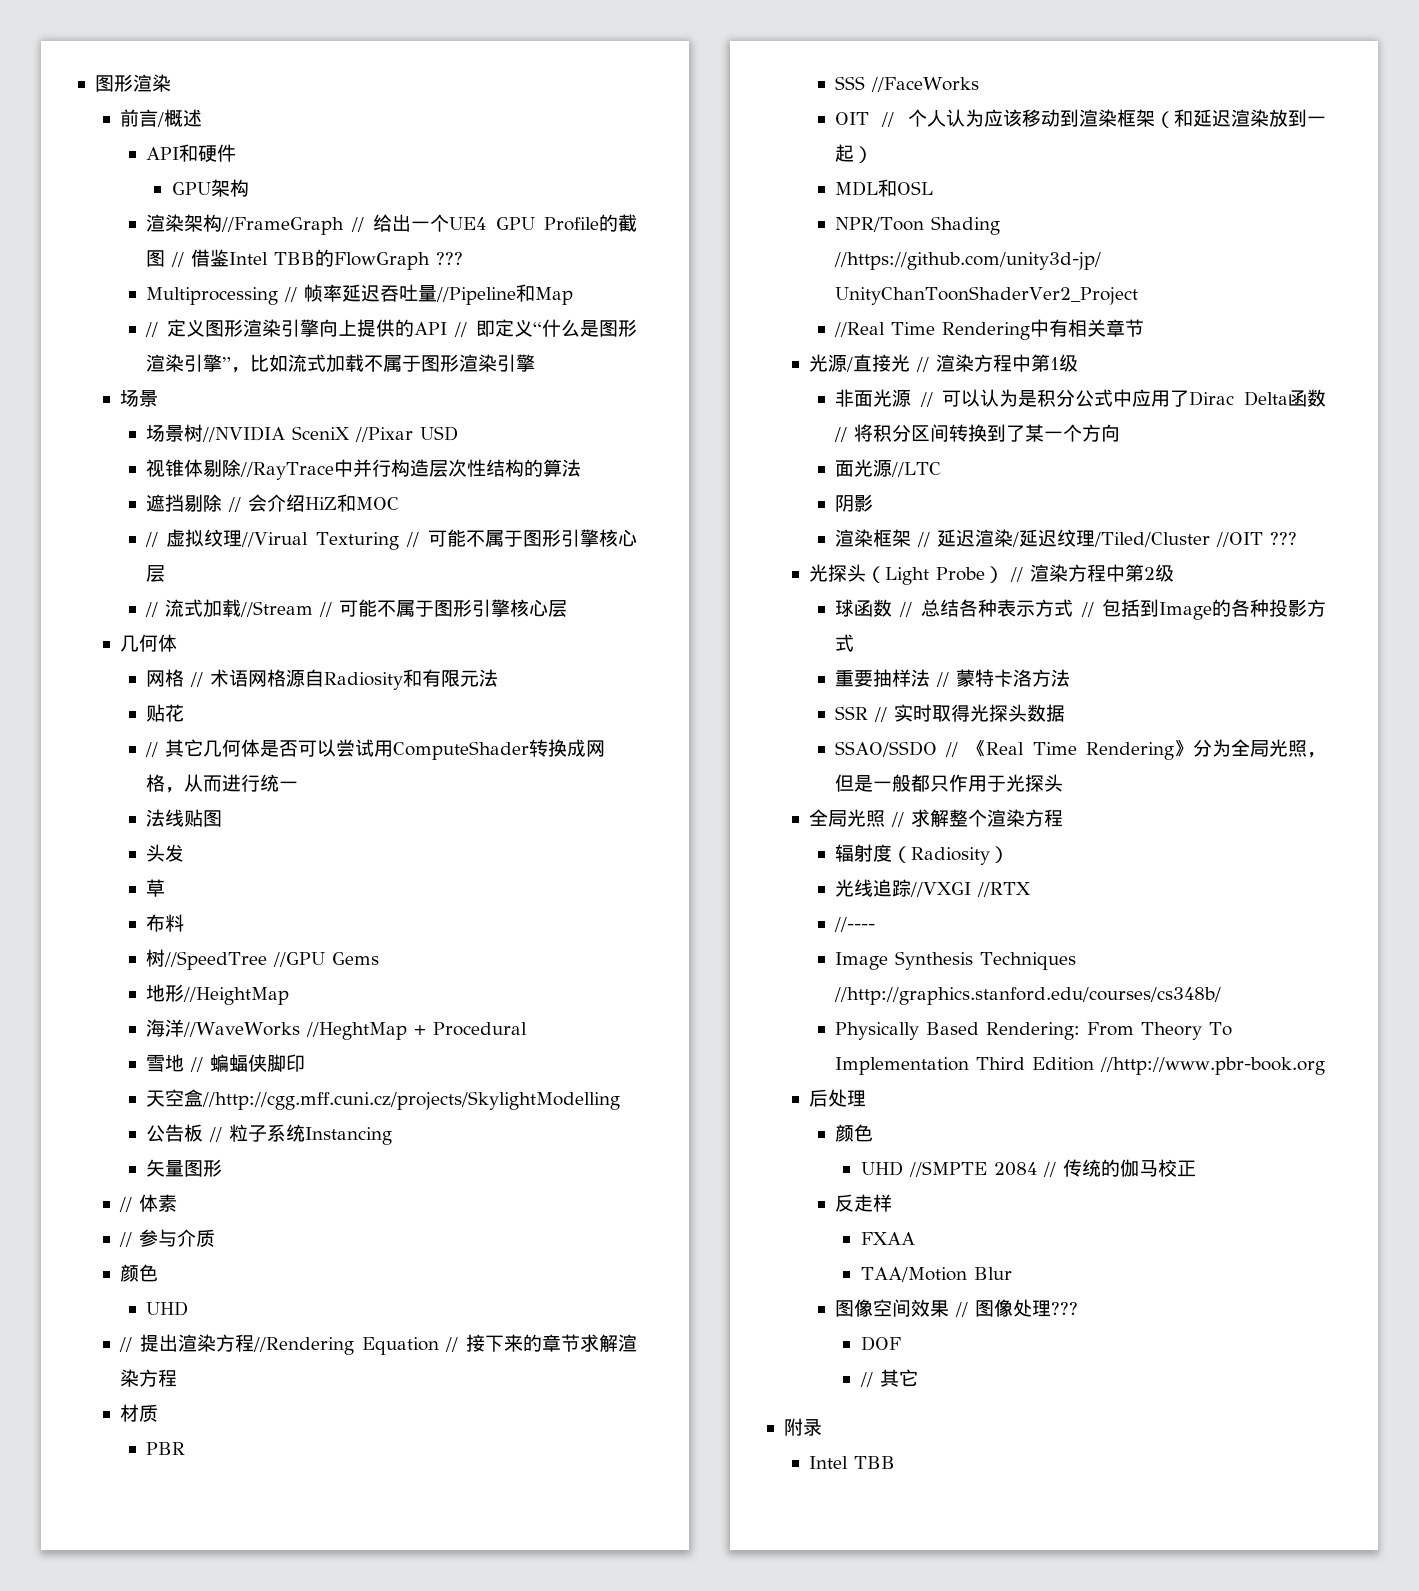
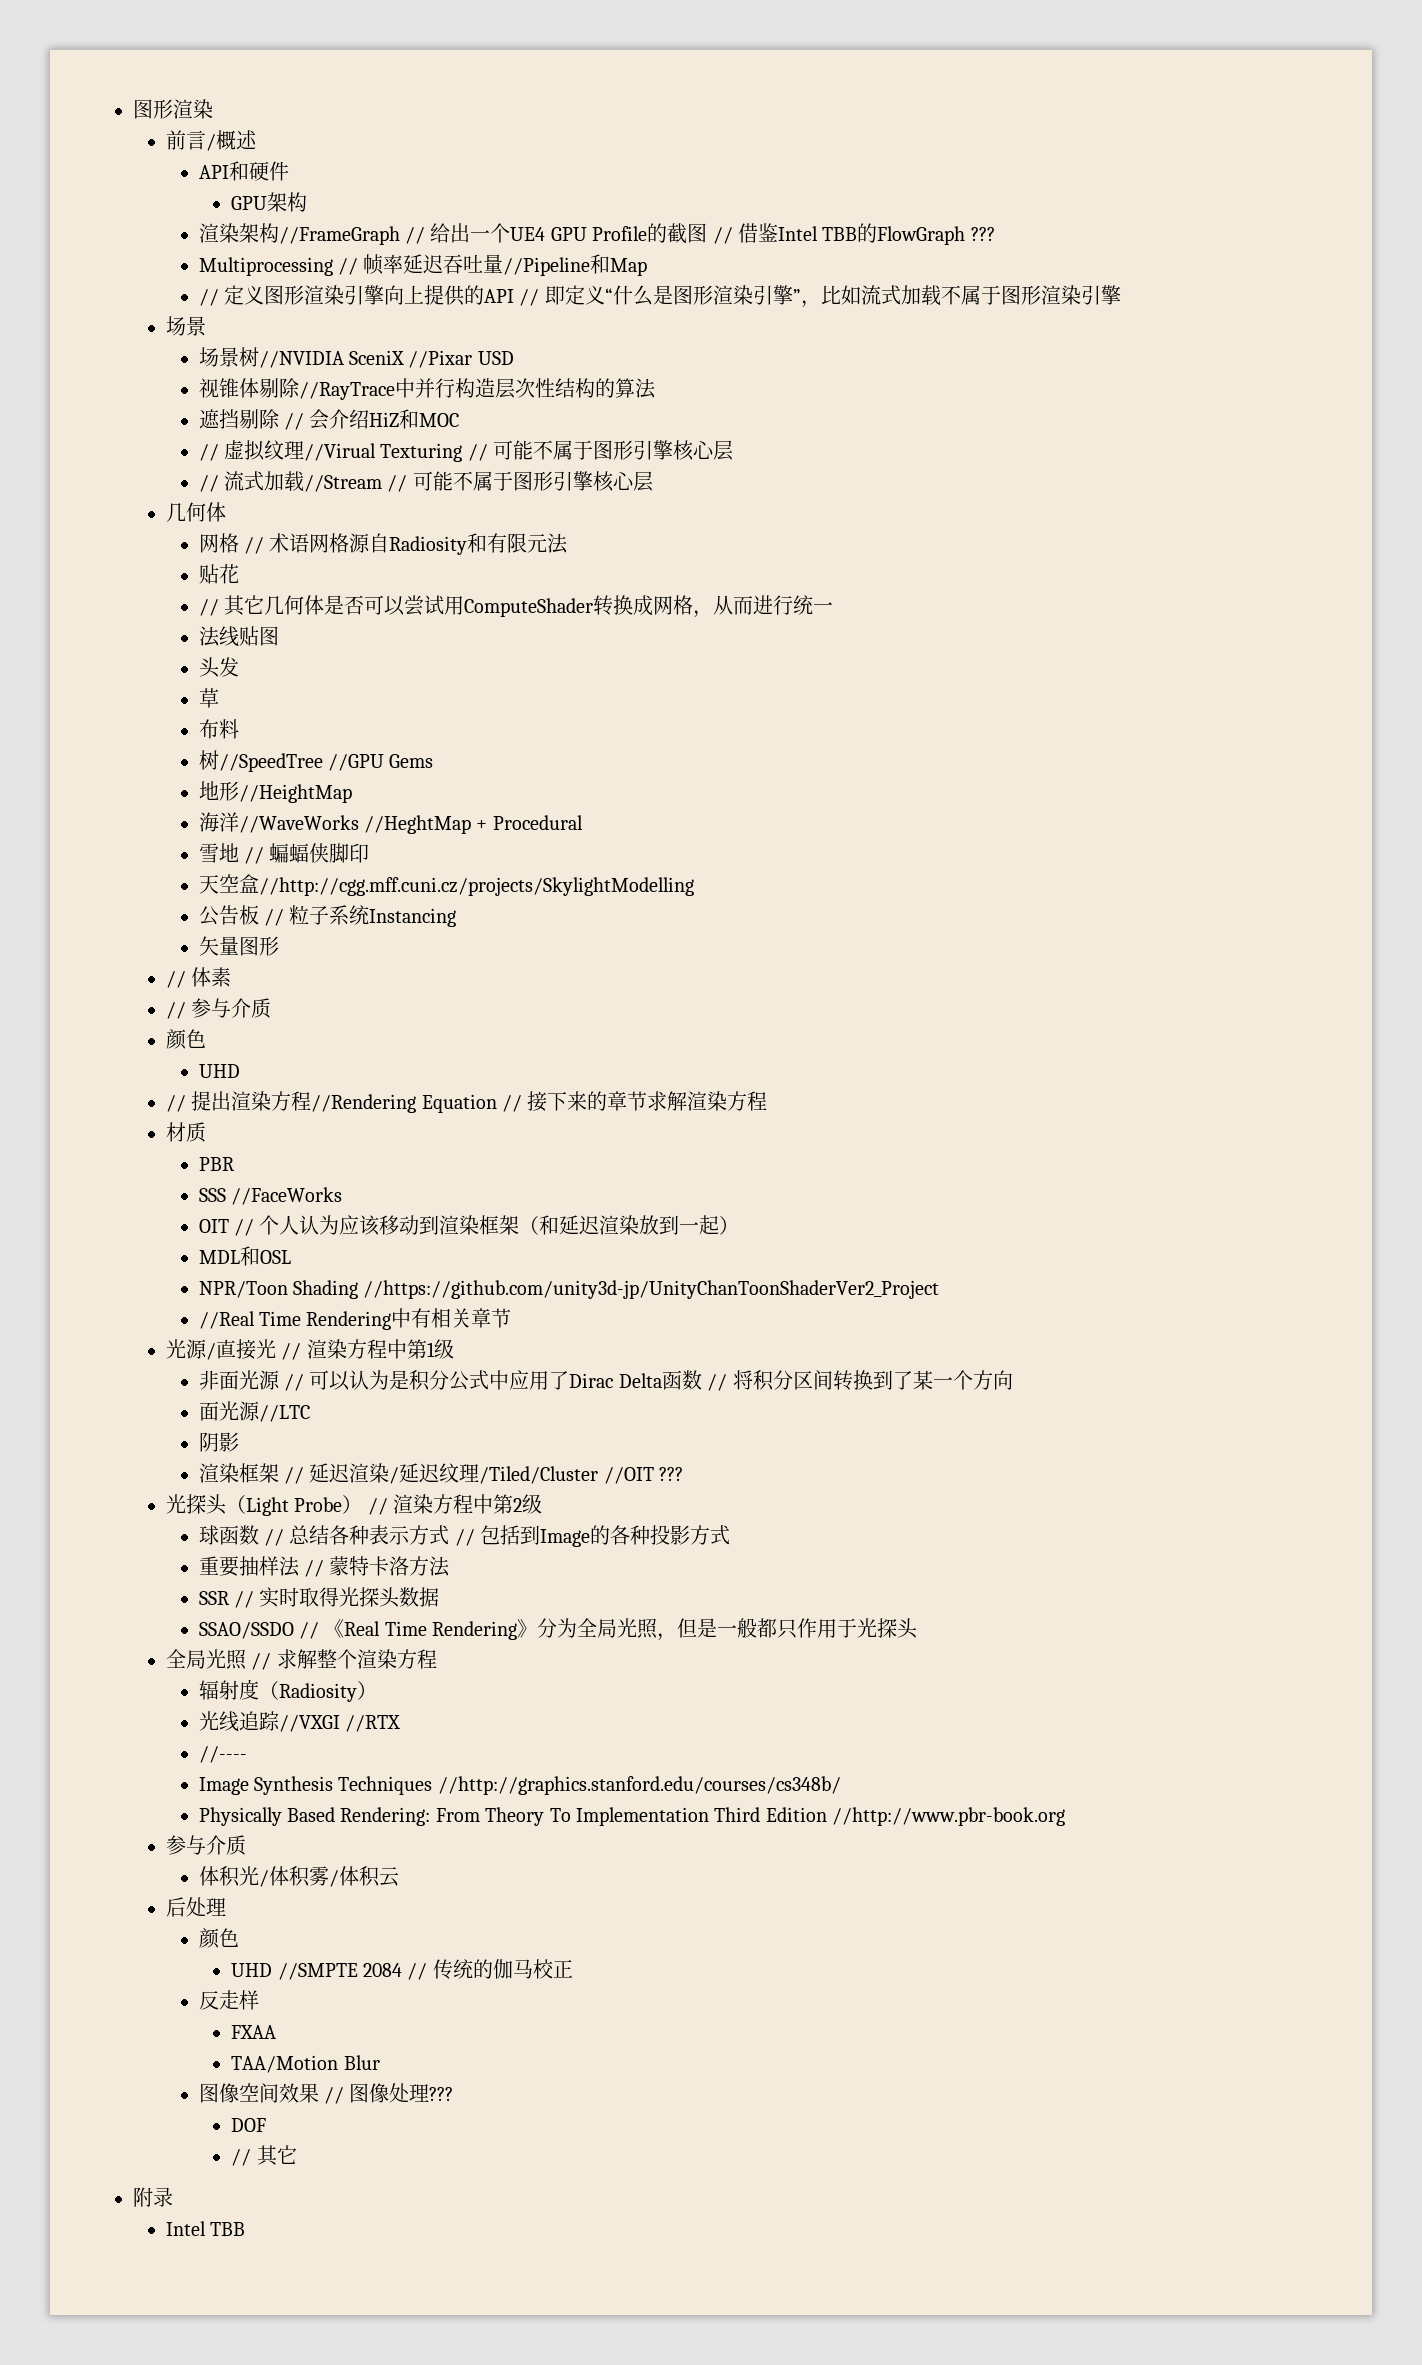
(1325, 1066) none -> [165,1835,246,1855] [198,1866,399,1887] // 参与介质 // 体积光/体积雾/体积云

